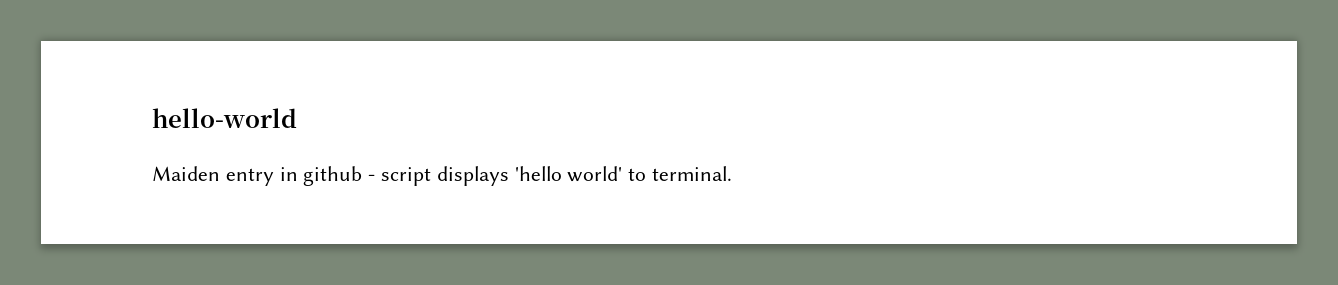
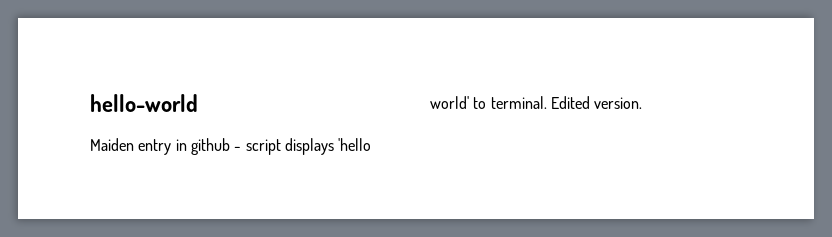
(733, 173) none -> [550,96,643,109] Edited version.

